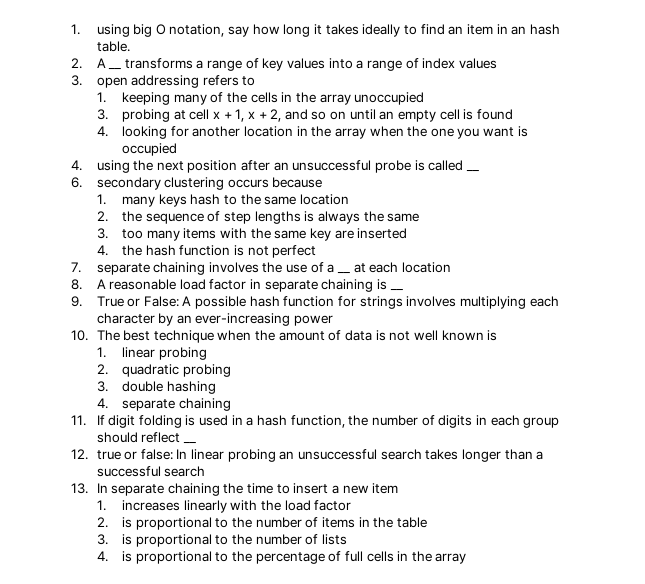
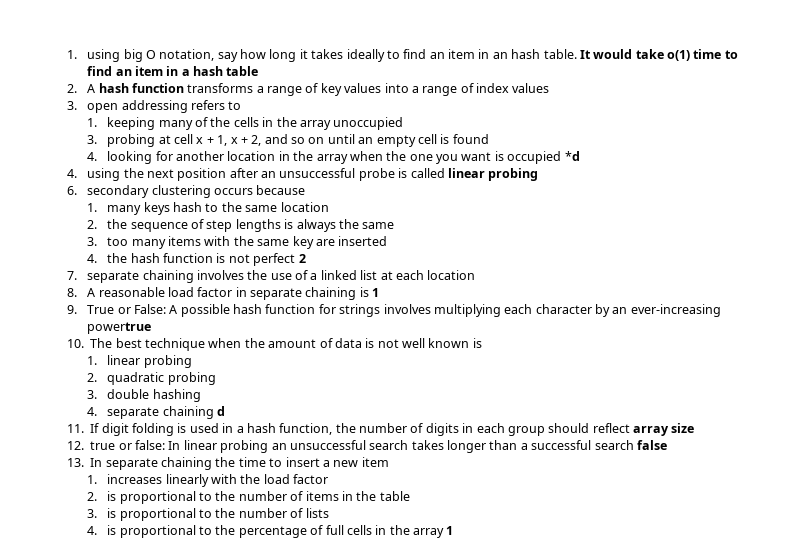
(130, 46) none -> [579,49,738,61] [87,66,259,76] It would take o(1) time to find an item in a hash table
[108,68,122,70] __ -> [98,83,184,93] hash function
(178, 149) none -> [564,151,580,161] *d
[465,170,479,172] __ -> [447,168,539,181] linear probing
(317, 251) none -> [298,254,306,263] 2
[337,272,351,274] __ -> [320,270,378,280] linked list
[389,289,403,291] __ -> [372,288,380,297] 1
[294,315,334,326] power -> [87,322,152,334] powertrue
(231, 404) none -> [217,406,226,416] d
[182,442,196,444] __ -> [633,423,695,436] array size
(206, 471) none -> [636,440,667,450] false
(467, 558) none -> [446,526,454,535] 1

